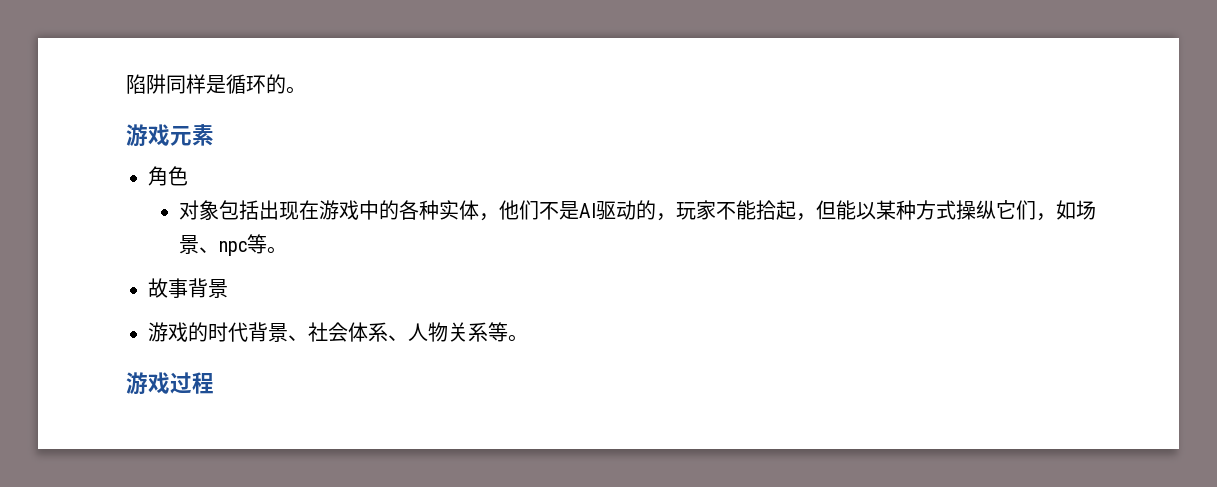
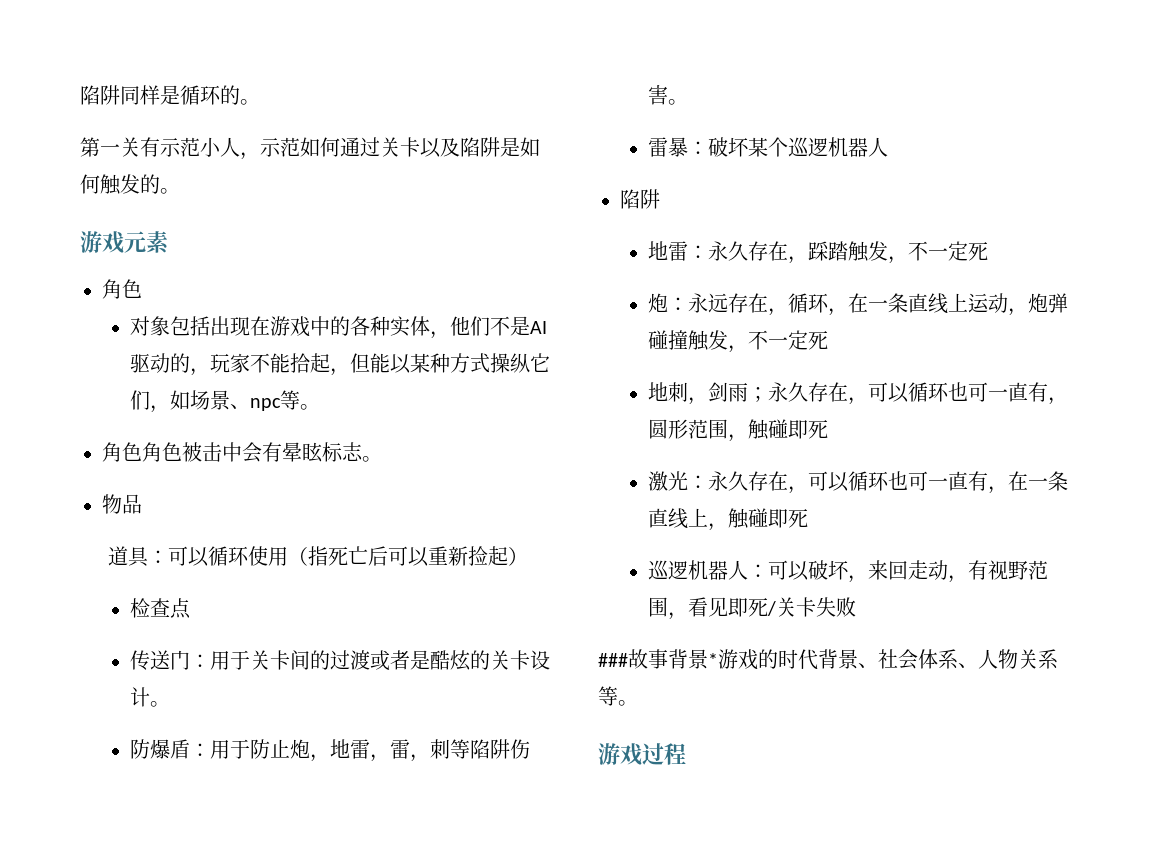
(306, 90) none -> [80,137,540,160] [80,174,180,195] // 第一关有示范小人，示范如何通过关卡以及陷阱是如何触发的。
(287, 250) none -> [102,442,382,463] [102,494,142,514] [108,546,529,567] [130,598,192,619] [130,650,551,671] [130,687,171,707] [130,739,531,762] [648,85,689,105] [648,137,889,157] [620,189,660,209] [648,241,989,264] [648,293,1069,316] [648,330,829,353] [648,382,1069,405] [648,419,829,442] [648,471,1069,494] [648,508,809,531] [648,560,1049,583] [648,597,857,620] [598,653,628,667] 角色角色被击中会有晕眩标志。 // 物品 // 道具：可以循环使用（指死亡后可以重新捡起） // 检查点 // 传送门：用于关卡间的过渡或者是酷炫的关卡设计。 // 防爆盾：用于防止炮，地雷，雷，刺等陷阱伤害。 // 雷暴：破坏某个巡逻机器人 // 陷阱 // 地雷：永久存在，踩踏触发，不一定死 // 炮：永远存在，循环，在一条直线上运动，炮弹碰撞触发，不一定死 // 地刺，剑雨；永久存在，可以循环也可一直有，圆形范围，触碰即死 // 激光：永久存在，可以循环也可一直有，在一条直线上，触碰即死 // 巡逻机器人：可以破坏，来回走动，有视野范围，看见即死/关卡失败 // ###
(228, 288) // -> [708,653,718,667] *

